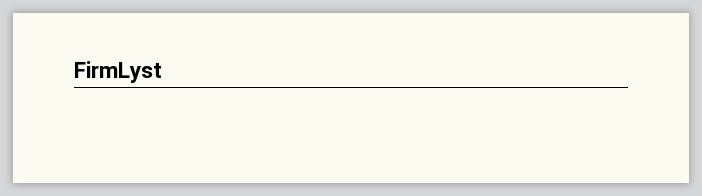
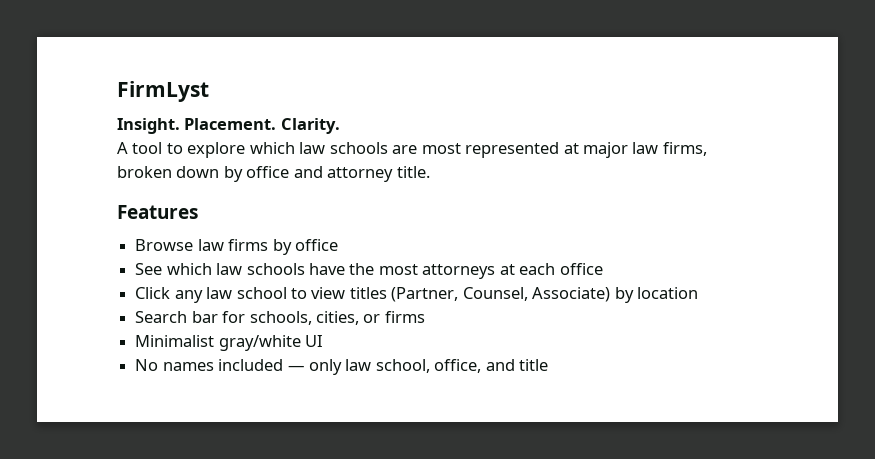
(162, 72) none -> [117,118,340,134] [117,142,707,158] [117,166,430,182] [117,205,198,219] [135,239,338,255] [135,263,603,279] [135,287,699,303] [135,311,425,325] [135,335,324,351] [135,359,549,375] // Insight. Placement. Clarity. // A tool to explore which law schools are most represented at major law firms, broken down by office and attorney title. // Features // Browse law firms by office // See which law schools have the most attorneys at each office // Click any law school to view titles (Partner, Counsel, Associate) by location // Search bar for schools, cities, or firms // Minimalist gray/white UI // No names included — only law school, office, and title

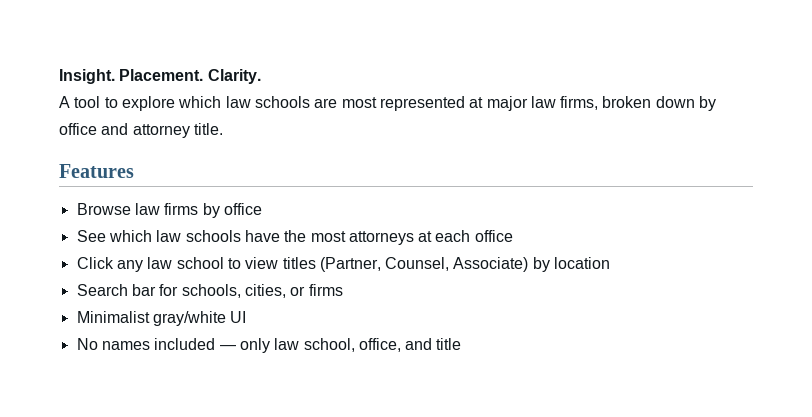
[117,81,209,102] FirmLyst // -> (59, 76) none

